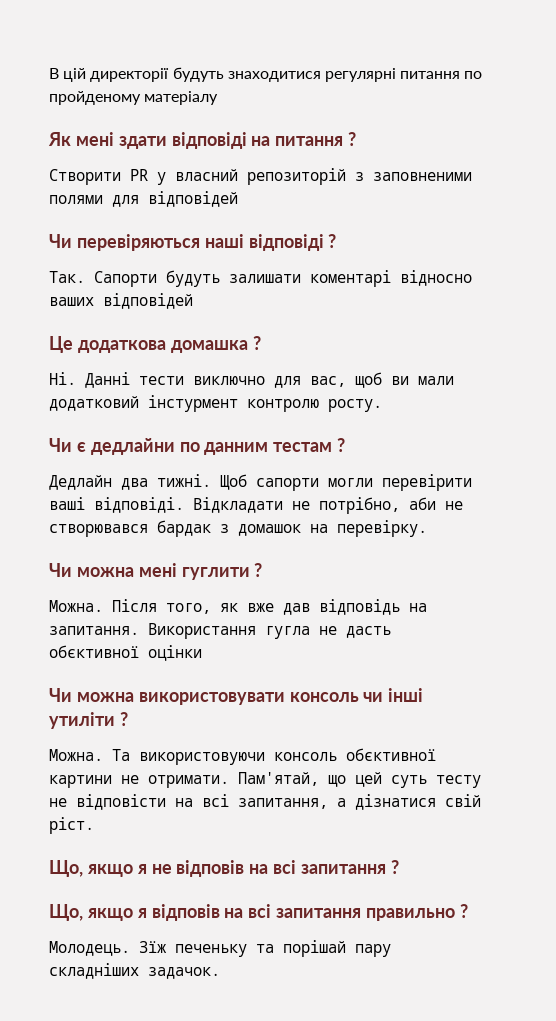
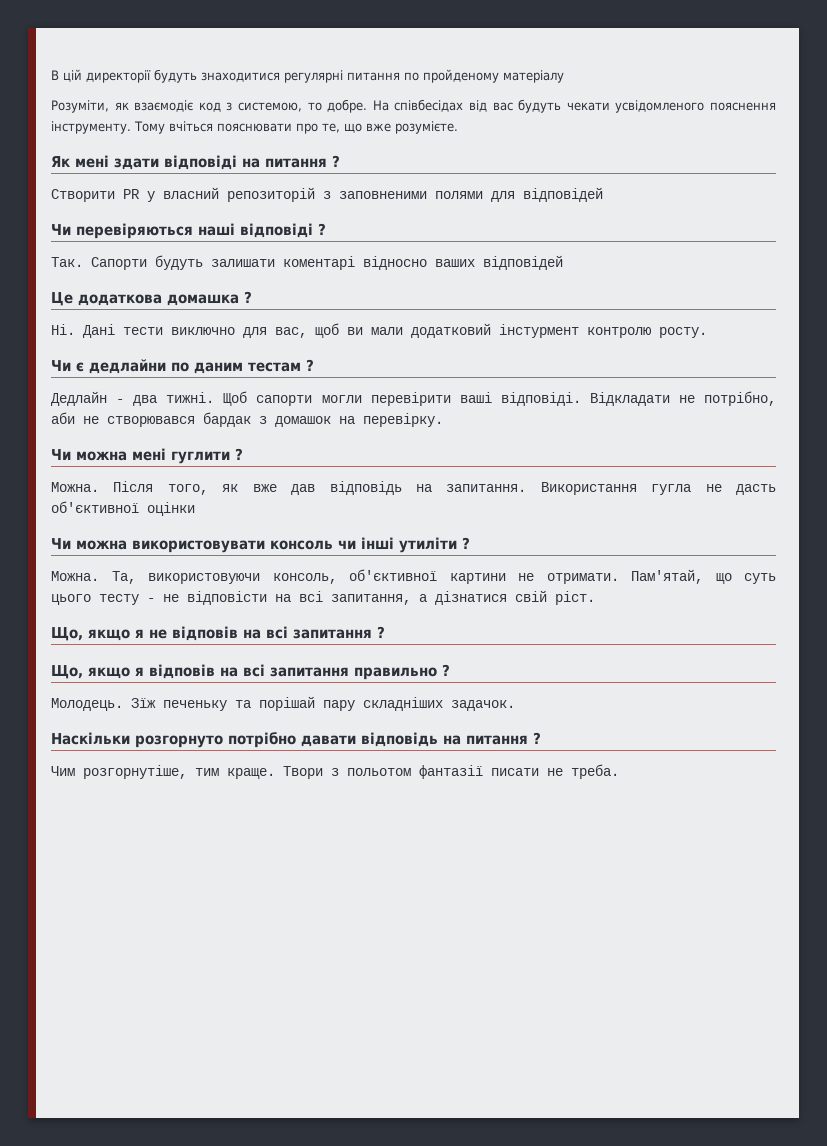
(219, 98) none -> [51,99,777,113] [51,121,458,134] // Розуміти, як взаємодіє код з системою, то добре. На співбесідах від вас будуть чекати усвідомленого пояснення інструменту. Тому вчіться пояснювати про те, що вже розумієте.
[85,372,130,388] Данні -> [83,324,115,338] Дані
[204,442,269,455] данним -> [194,362,243,374] даним
(112, 482) none -> [116,399,125,403] -
[49,645,139,658] обєктивної -> [51,501,139,513] об'єктивної
[112,748,436,765] Та використовуючи консоль обєктивної -> [111,569,437,584] Та, використовуючи консоль, об'єктивної
[355,772,481,788] цей суть тесту -> [744,573,776,584] [51,594,155,605] суть цього тесту -
(220, 973) none -> [51,732,541,748] [51,764,619,779] // Наскільки розгорнуто потрібно давати відповідь на питання ? // Чим розгорнутіше, тим краще. Твори з польотом фантазії писати не треба.

